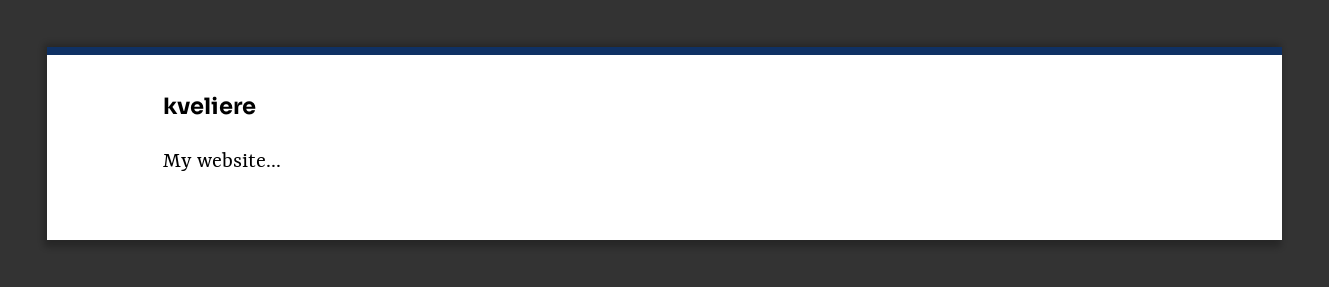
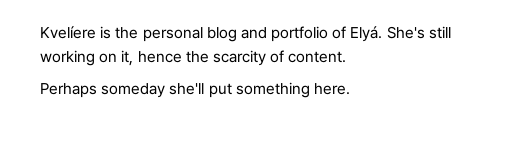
[163,96,256,115] [163,152,282,171] kveliere // My website... -> [40,26,451,42] [40,50,347,66] [40,82,350,98] Kvelíere is the personal blog and portfolio of Elyá. She's still working on it, hence the scarcity of content. // Perhaps someday she'll put something here.

